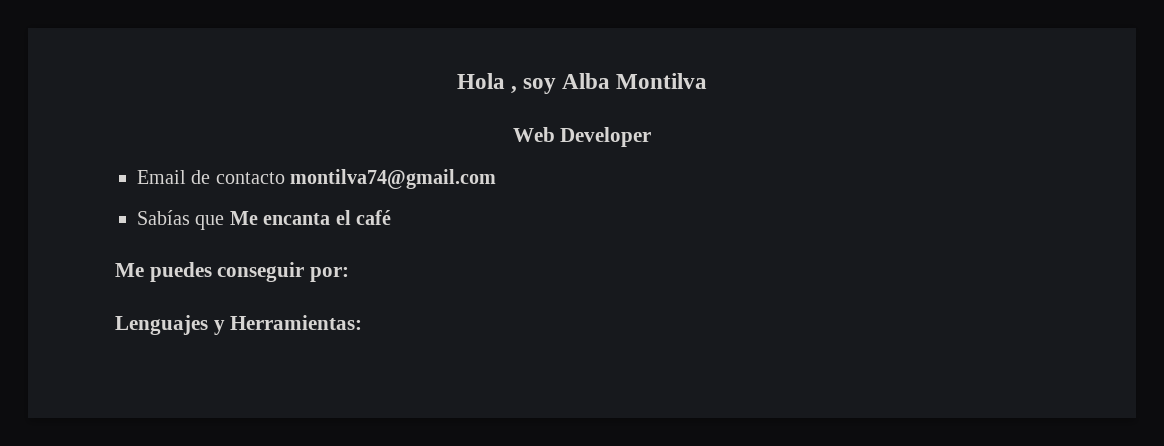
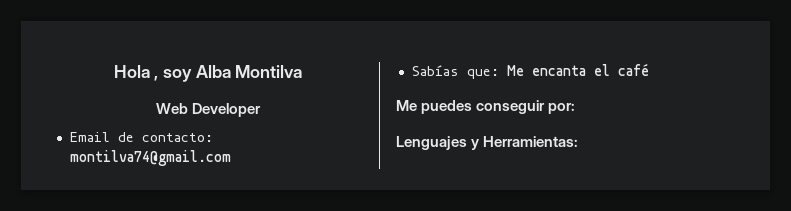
[215,172,285,184] contacto -> [141,133,213,142] contacto:
[195,215,225,230] que -> [466,69,499,79] que:

